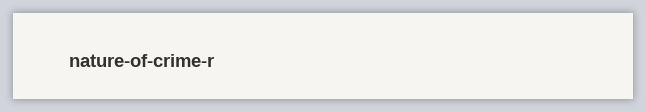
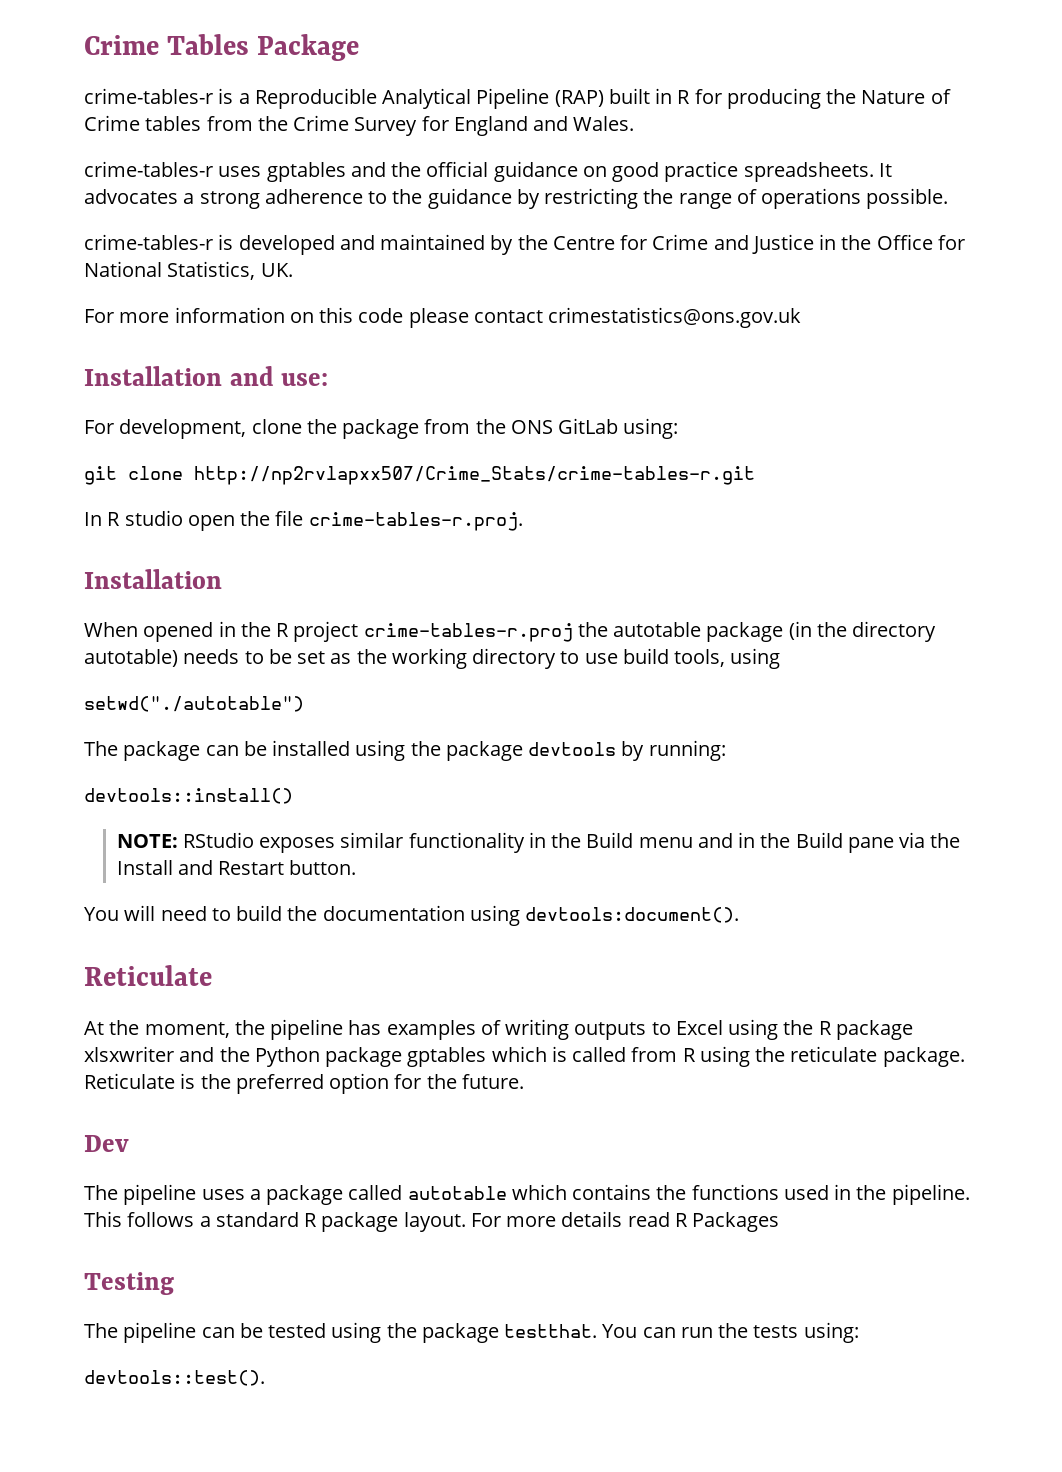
[69,54,214,67] nature-of-crime-r -> [84,34,360,61] [84,88,951,109] [84,115,635,136] [84,161,892,182] [84,188,949,209] [84,234,965,255] [84,261,293,280] [84,307,802,328] [84,366,329,386] [84,418,679,439] [84,466,755,485] [84,510,523,531] [84,569,222,589] [84,621,937,642] [84,648,781,669] [84,696,304,712] [84,740,726,761] [84,788,293,804] [116,832,961,853] [116,860,357,875] [84,905,740,926] [84,965,212,986] [84,1019,913,1040] [84,1046,965,1067] [84,1073,524,1094] [84,1135,129,1152] [84,1184,970,1205] [84,1211,780,1232] [84,1272,174,1295] [84,1322,859,1343] [84,1370,265,1386] Crime Tables Package // crime-tables-r is a Reproducible Analytical Pipeline (RAP) built in R for producing the Nature of Crime tables from the Crime Survey for England and Wales. // crime-tables-r uses gptables and the official guidance on good practice spreadsheets. It advocates a strong adherence to the guidance by restricting the range of operations possible. // crime-tables-r is developed and maintained by the Centre for Crime and Justice in the Office for National Statistics, UK. // For more information on this code please contact crimestatistics@ons.gov.uk // Installation and use: // For development, clone the package from the ONS GitLab using: // git clone http://np2rvlapxx507/Crime_Stats/crime-tables-r.git // In R studio open the file crime-tables-r.proj. // Installation // When opened in the R project crime-tables-r.proj the autotable package (in the directory autotable) needs to be set as the working directory to use build tools, using // setwd("./autotable") // The package can be installed using the package devtools by running: // devtools::install() // NOTE: RStudio exposes similar functionality in the Build menu and in the Build pane via the Install and Restart button. // You will need to build the documentation using devtools:document(). // Reticulate // At the moment, the pipeline has examples of writing outputs to Excel using the R package xlsxwriter and the Python package gptables which is called from R using the reticulate package. Reticulate is the preferred option for the future. // Dev // The pipeline uses a package called autotable which contains the functions used in the pipeline. This follows a standard R package layout. For more details read R Packages // Testing // The pipeline can be tested using the package testthat. You can run the tests using: // devtools::test().

